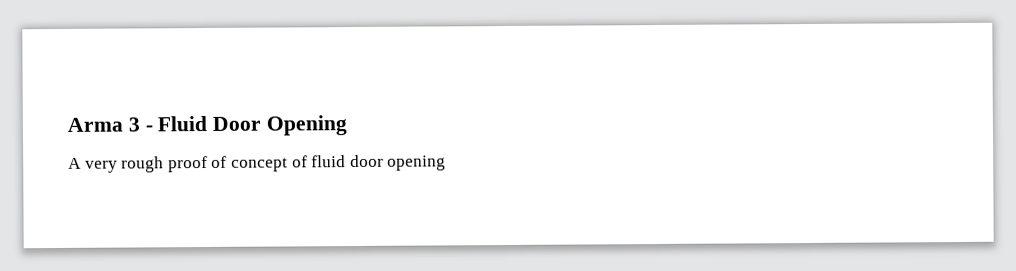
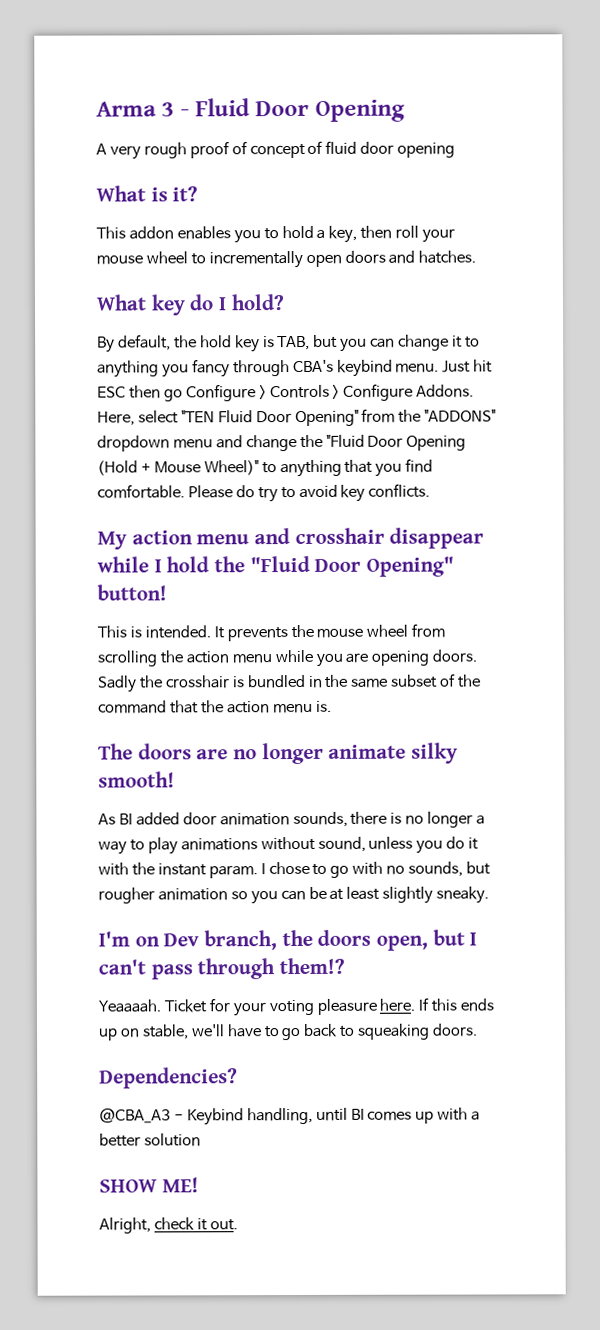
(447, 163) none -> [96,185,199,202] [96,225,456,244] [96,250,477,269] [96,294,285,316] [97,334,480,353] [97,359,494,378] [97,383,475,402] [97,408,497,427] [97,434,467,452] [97,458,434,478] [97,483,431,503] [97,527,485,550] [97,555,455,577] [97,584,167,601] [97,623,446,642] [97,649,478,667] [98,673,482,693] [98,700,332,714] [98,742,459,765] [98,771,175,788] [98,811,486,828] [98,836,480,855] [98,861,492,879] [98,886,490,905] [98,929,478,951] [98,957,346,980] [98,997,495,1017] [99,1023,479,1041] [99,1067,238,1089] [99,1107,481,1126] [99,1133,201,1147] [99,1177,199,1193] [99,1217,238,1234] // What is it? // This addon enables you to hold a key, then roll your mouse wheel to incrementally open doors and hatches. // What key do I hold? // By default, the hold key is TAB, but you can change it to anything you fancy through CBA's keybind menu. Just hit ESC then go Configure > Controls > Configure Addons. Here, select "TEN Fluid Door Opening" from the "ADDONS" dropdown menu and change the "Fluid Door Opening (Hold + Mouse Wheel)" to anything that you find comfortable. Please do try to avoid key conflicts. // My action menu and crosshair disappear while I hold the "Fluid Door Opening" button! // This is intended. It prevents the mouse wheel from scrolling the action menu while you are opening doors. Sadly the crosshair is bundled in the same subset of the command that the action menu is. // The doors are no longer animate silky smooth! // As BI added door animation sounds, there is no longer a way to play animations without sound, unless you do it with the instant param. I chose to go with no sounds, but rougher animation so you can be at least slightly sneaky. // I'm on Dev branch, the doors open, but I can't pass through them!? // Yeaaaah. Ticket for your voting pleasure here. If this ends up on stable, we'll have to go back to squeaking doors. // Dependencies? // @CBA_A3 - Keybind handling, until BI comes up with a better solution // SHOW ME! // Alright, check it out.

